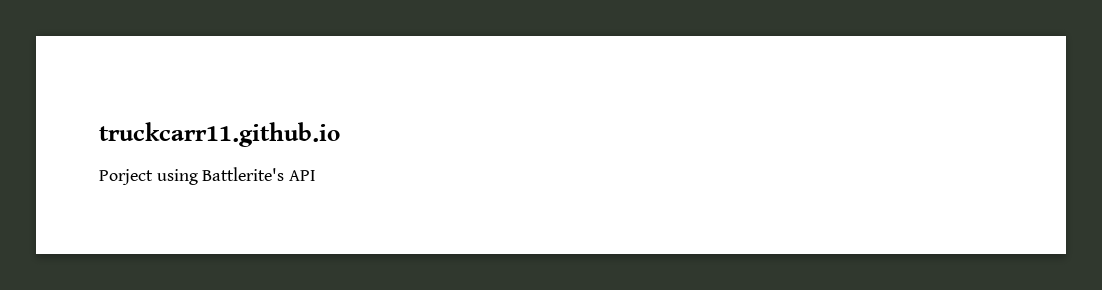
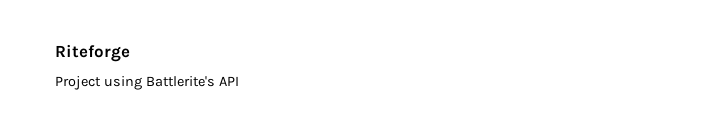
[99,122,340,147] [99,169,153,185] truckcarr11.github.io // Porject -> [55,44,130,62] [55,76,101,90] Riteforge // Project

